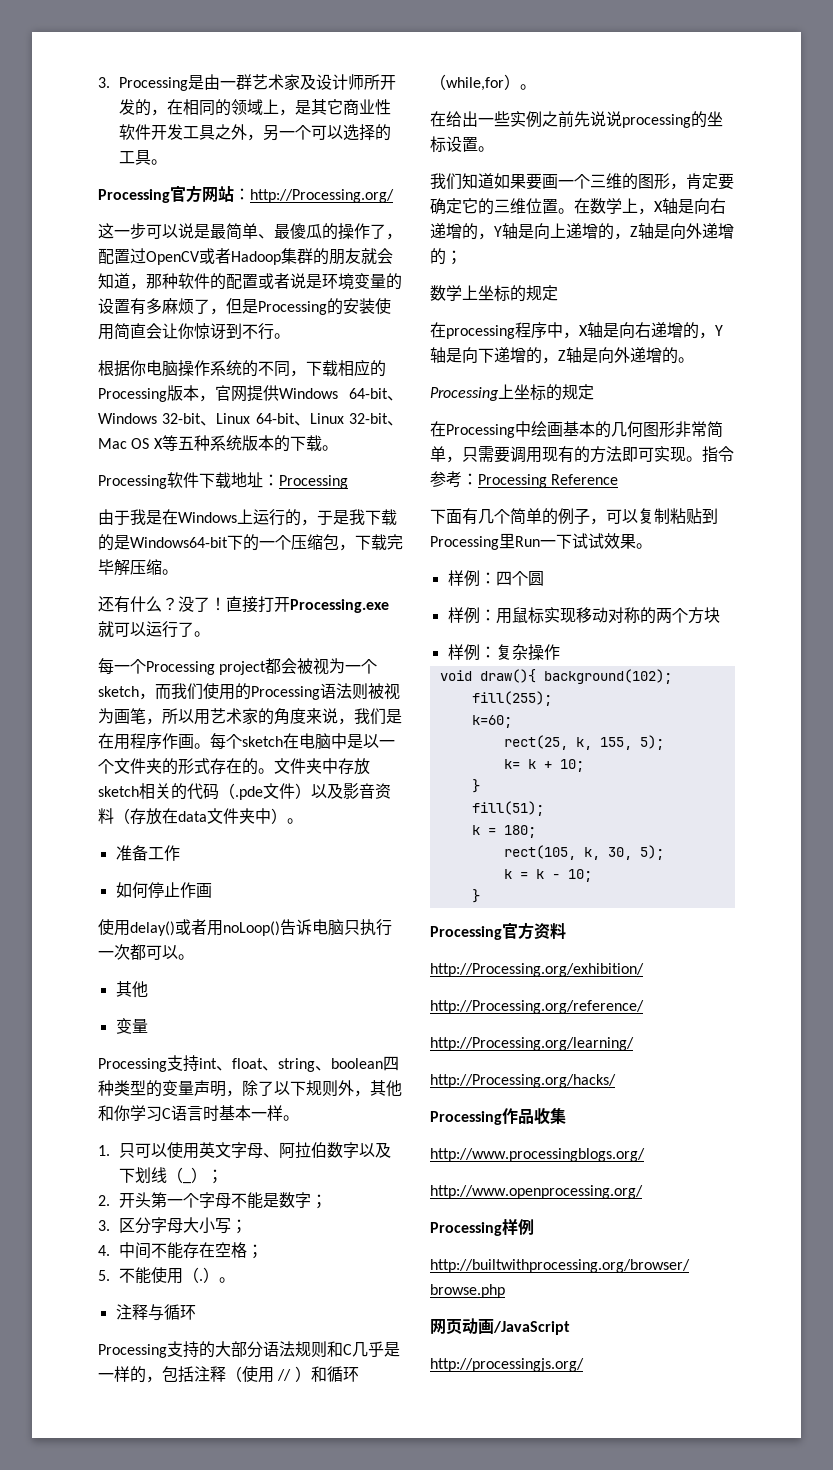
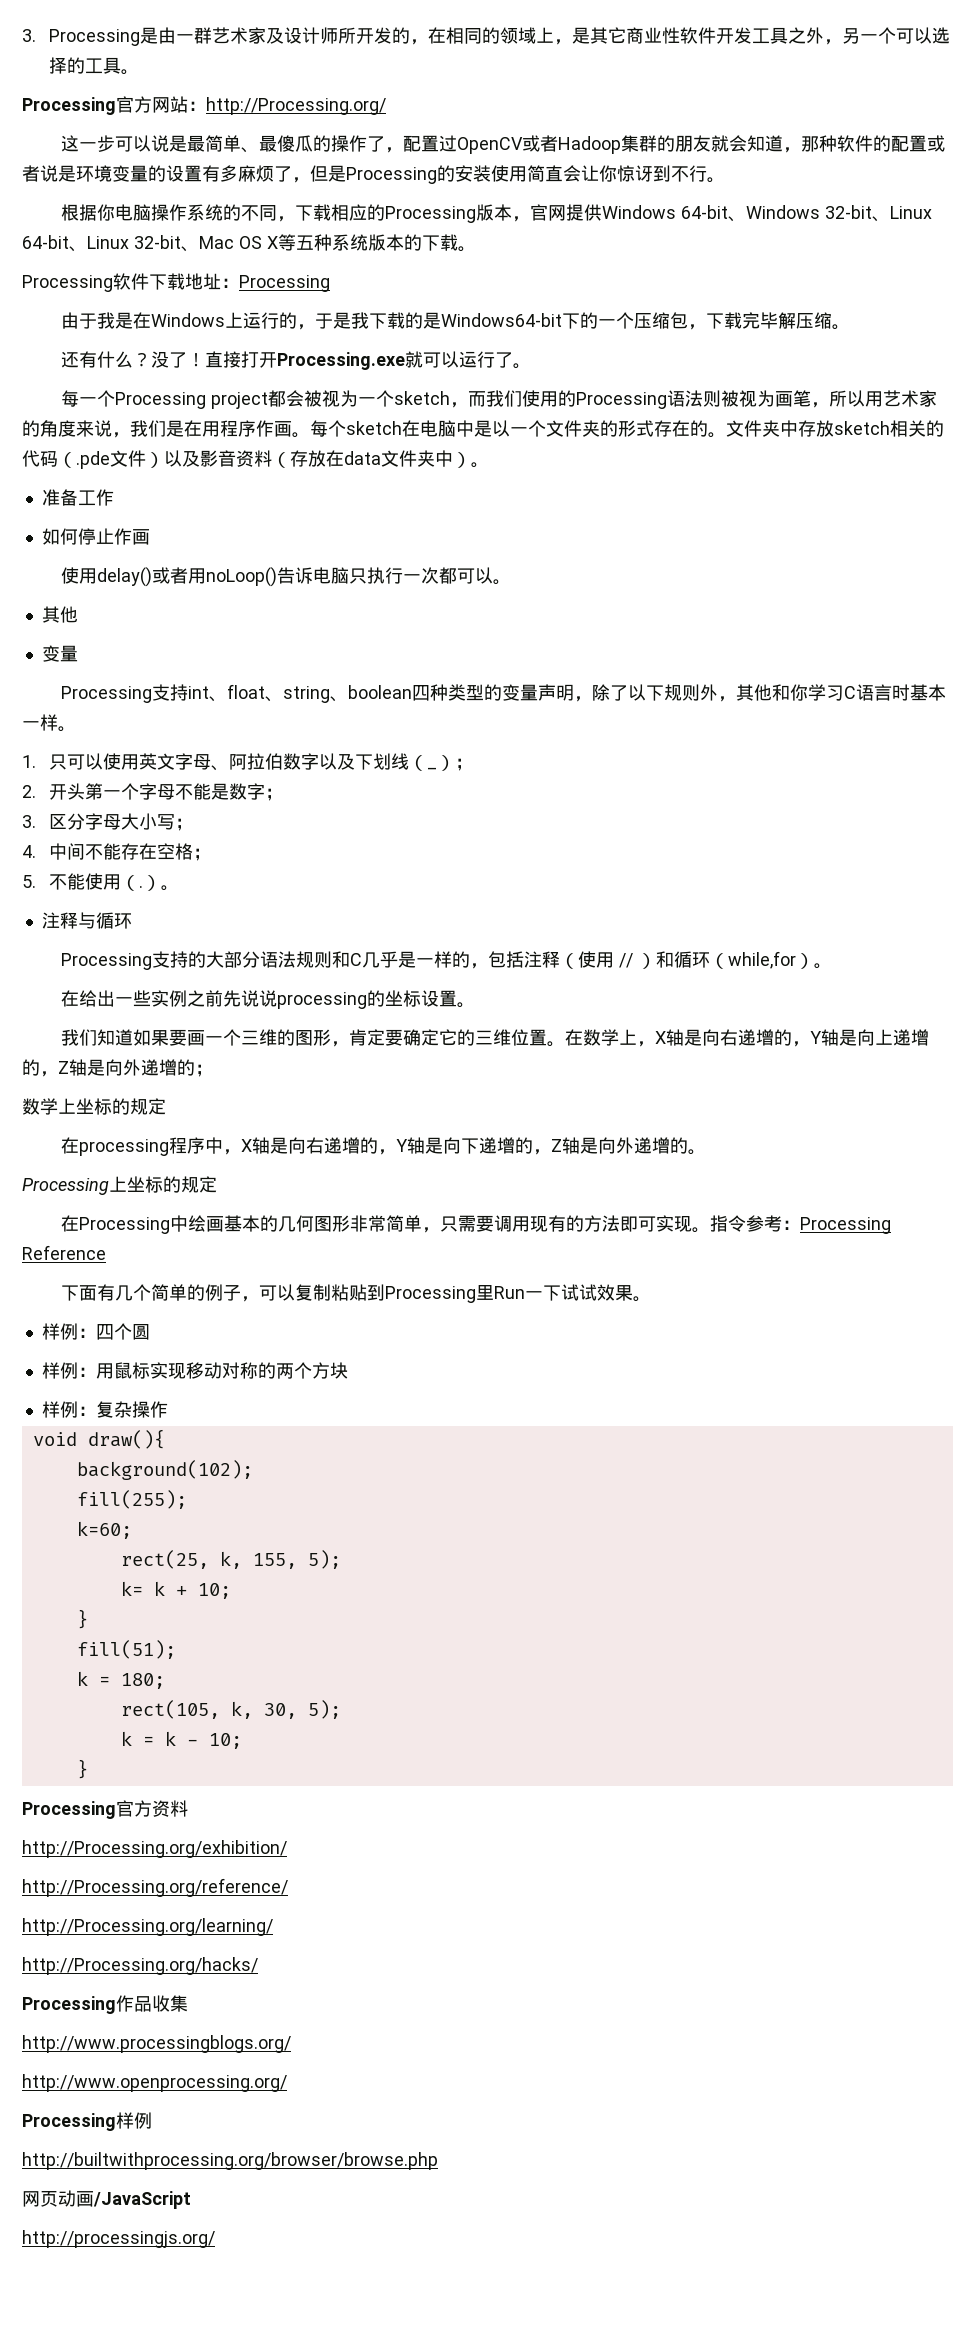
(536, 676) none -> (165, 1439) //

